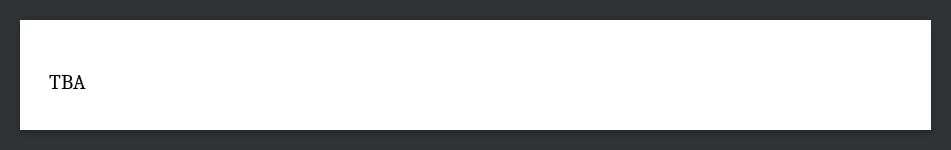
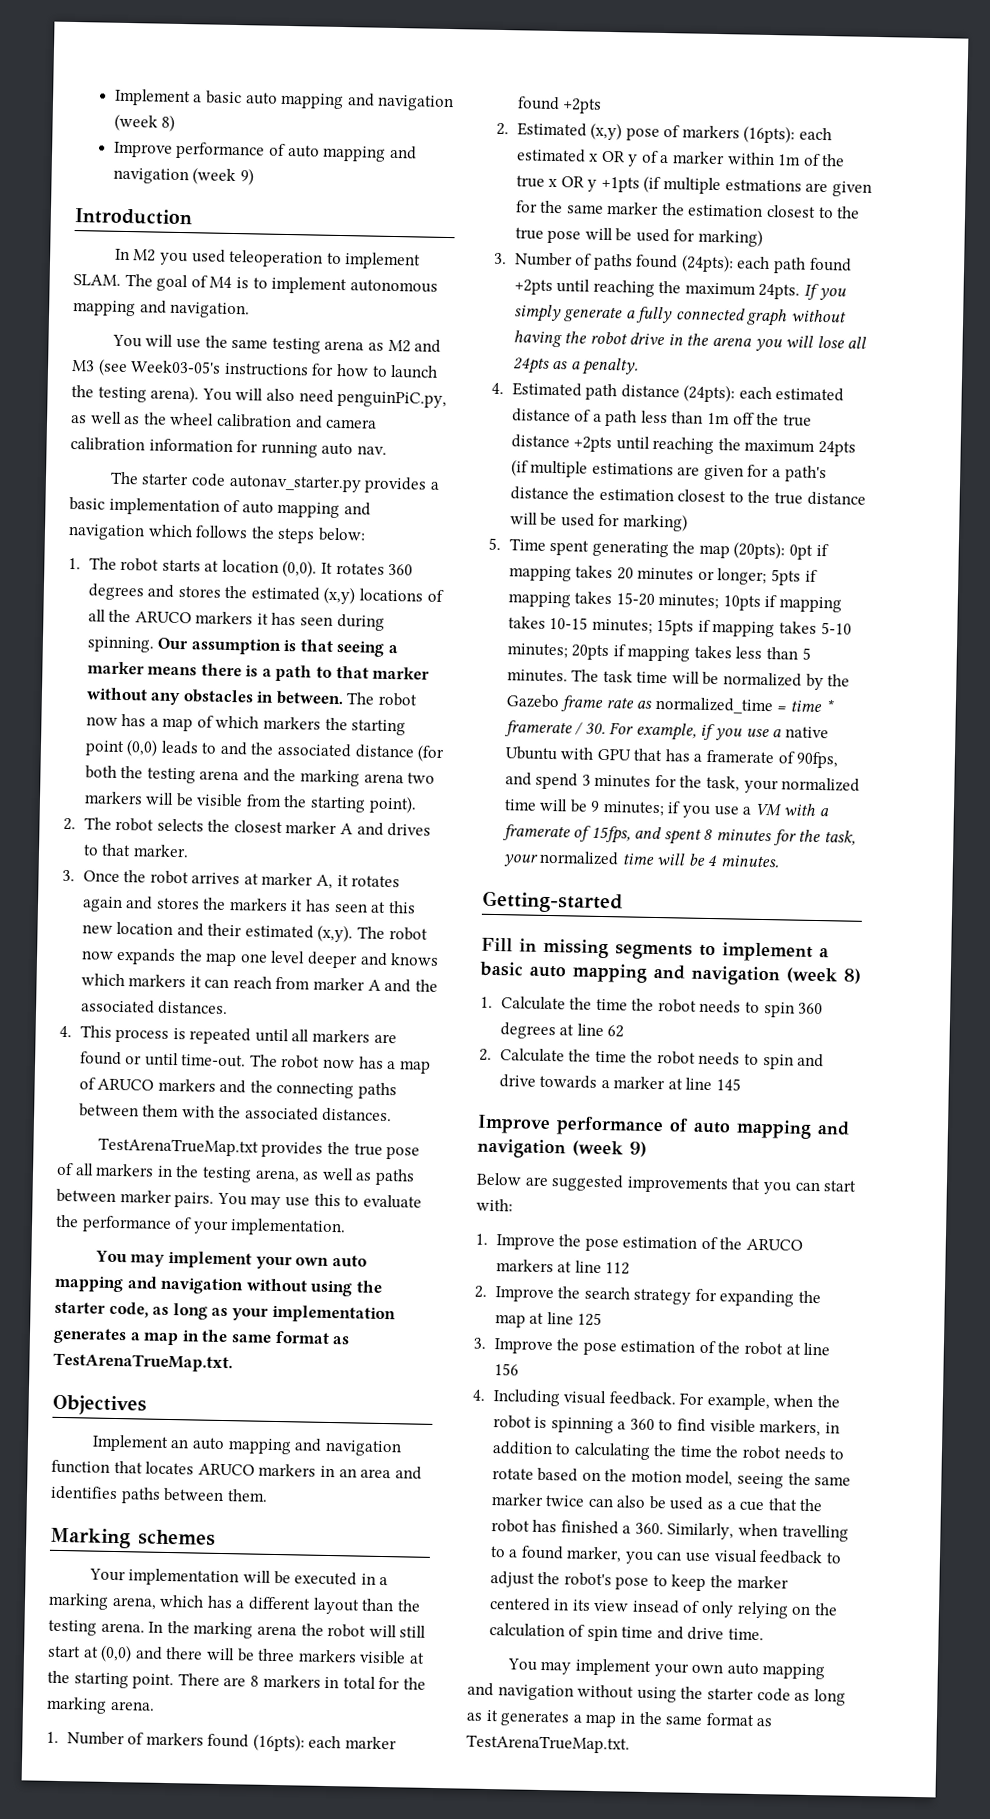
[49,75,86,89] TBA -> [113,88,455,112] [113,113,176,132] [112,141,417,162] [112,167,255,186] [74,208,193,226] [114,248,422,270] [73,273,438,295] [73,300,251,319] [111,334,442,354] [71,358,439,379] [71,385,448,409] [71,411,378,429] [70,436,387,458] [109,471,439,494] [69,496,371,519] [68,523,366,544] [68,557,414,578] [87,583,444,605] [87,609,385,631] [86,636,399,657] [86,661,431,682] [85,687,419,707] [85,713,407,736] [84,739,446,763] [84,765,436,787] [83,791,417,814] [63,817,432,837] [82,843,189,858] [62,869,401,889] [81,896,416,914] [81,921,428,943] [80,947,440,969] [80,973,438,993] [80,999,229,1016] [59,1025,397,1045] [79,1051,431,1074] [78,1077,398,1100] [78,1103,393,1123] [97,1137,421,1160] [56,1162,415,1186] [56,1188,422,1210] [55,1214,347,1237] [94,1250,367,1270] [54,1275,383,1297] [54,1301,396,1324] [53,1327,351,1346] [53,1352,233,1373] [52,1394,147,1416] [91,1434,402,1457] [51,1459,422,1480] [50,1485,268,1504] [50,1527,216,1549] [88,1568,389,1587] [48,1592,421,1615] [48,1619,427,1639] [47,1644,425,1665] [47,1670,426,1690] [46,1696,155,1714] [46,1731,398,1752] [516,96,603,114] [496,122,833,144] [515,148,846,167] [515,175,872,197] [515,200,861,219] [514,227,764,247] [494,252,852,274] [513,279,847,301] [512,304,848,327] [512,330,868,352] [512,357,640,376] [491,382,845,403] [511,408,812,427] [510,434,857,457] [510,459,827,483] [509,486,866,506] [509,512,688,532] [488,537,829,560] [508,565,818,586] [507,591,843,613] [507,616,852,638] [506,643,811,662] [506,669,851,691] [505,694,834,715] [503,720,829,741] [504,746,839,769] [504,772,861,794] [503,798,829,819] [501,824,856,846] [502,850,781,868] [481,890,623,914] [481,937,829,962] [479,961,861,986] [480,996,824,1018] [499,1022,625,1040] [479,1048,825,1070] [498,1074,742,1091] [477,1114,850,1139] [477,1138,647,1159] [476,1172,857,1195] [476,1198,513,1212] [475,1233,804,1252] [495,1259,631,1275] [474,1285,822,1307] [494,1312,603,1328] [473,1337,831,1356] [493,1363,519,1376] [472,1389,841,1411] [492,1415,840,1437] [491,1441,845,1461] [491,1467,852,1489] [490,1493,824,1512] [490,1519,849,1542] [489,1545,842,1565] [489,1571,789,1592] [488,1597,838,1619] [488,1623,765,1642] [506,1658,826,1680] [467,1682,846,1706] [466,1709,773,1728] [466,1734,630,1754] Implement a basic auto mapping and navigation (week 8) // Improve performance of auto mapping and navigation (week 9) // Introduction // In M2 you used teleoperation to implement SLAM. The goal of M4 is to implement autonomous mapping and navigation. // You will use the same testing arena as M2 and M3 (see Week03-05's instructions for how to launch the testing arena). You will also need penguinPiC.py, as well as the wheel calibration and camera calibration information for running auto nav. // The starter code autonav_starter.py provides a basic implementation of auto mapping and navigation which follows the steps below: // 1. The robot starts at location (0,0). It rotates 360 degrees and stores the estimated (x,y) locations of all the ARUCO markers it has seen during spinning. Our assumption is that seeing a marker means there is a path to that marker without any obstacles in between. The robot now has a map of which markers the starting point (0,0) leads to and the associated distance (for both the testing arena and the marking arena two markers will be visible from the starting point). // 2. The robot selects the closest marker A and drives to that marker. // 3. Once the robot arrives at marker A, it rotates again and stores the markers it has seen at this new location and their estimated (x,y). The robot now expands the map one level deeper and knows which markers it can reach from marker A and the associated distances. // 4. This process is repeated until all markers are found or until time-out. The robot now has a map of ARUCO markers and the connecting paths between them with the associated distances. // TestArenaTrueMap.txt provides the true pose of all markers in the testing arena, as well as paths between marker pairs. You may use this to evaluate the performance of your implementation. // You may implement your own auto mapping and navigation without using the starter code, as long as your implementation generates a map in the same format as TestArenaTrueMap.txt. // Objectives // Implement an auto mapping and navigation function that locates ARUCO markers in an area and identifies paths between them. // Marking schemes // Your implementation will be executed in a marking arena, which has a different layout than the testing arena. In the marking arena the robot will still start at (0,0) and there will be three markers visible at the starting point. There are 8 markers in total for the marking arena. // 1. Number of markers found (16pts): each marker found +2pts // 2. Estimated (x,y) pose of markers (16pts): each estimated x OR y of a marker within 1m of the true x OR y +1pts (if multiple estmations are given for the same marker the estimation closest to the true pose will be used for marking) // 3. Number of paths found (24pts): each path found +2pts until reaching the maximum 24pts. If you simply generate a fully connected graph without having the robot drive in the arena you will lose all 24pts as a penalty. // 4. Estimated path distance (24pts): each estimated distance of a path less than 1m off the true distance +2pts until reaching the maximum 24pts (if multiple estimations are given for a path's distance the estimation closest to the true distance will be used for marking) // 5. Time spent generating the map (20pts): 0pt if mapping takes 20 minutes or longer; 5pts if mapping takes 15-20 minutes; 10pts if mapping takes 10-15 minutes; 15pts if mapping takes 5-10 minutes; 20pts if mapping takes less than 5 minutes. The task time will be normalized by the Gazebo frame rate as normalized_time = time * framerate / 30. For example, if you use a native Ubuntu with GPU that has a framerate of 90fps, and spend 3 minutes for the task, your normalized time will be 9 minutes; if you use a VM with a framerate of 15fps, and spent 8 minutes for the task, your normalized time will be 4 minutes. // Getting-started // Fill in missing segments to implement a basic auto mapping and navigation (week 8) // 1. Calculate the time the robot needs to spin 360 degrees at line 62 // 2. Calculate the time the robot needs to spin and drive towards a marker at line 145 // Improve performance of auto mapping and navigation (week 9) // Below are suggested improvements that you can start with: // 1. Improve the pose estimation of the ARUCO markers at line 112 // 2. Improve the search strategy for expanding the map at line 125 // 3. Improve the pose estimation of the robot at line 156 // 4. Including visual feedback. For example, when the robot is spinning a 360 to find visible markers, in addition to calculating the time the robot needs to rotate based on the motion model, seeing the same marker twice can also be used as a cue that the robot has finished a 360. Similarly, when travelling to a found marker, you can use visual feedback to adjust the robot's pose to keep the marker centered in its view insead of only relying on the calculation of spin time and drive time. // You may implement your own auto mapping and navigation without using the starter code as long as it generates a map in the same format as TestArenaTrueMap.txt.

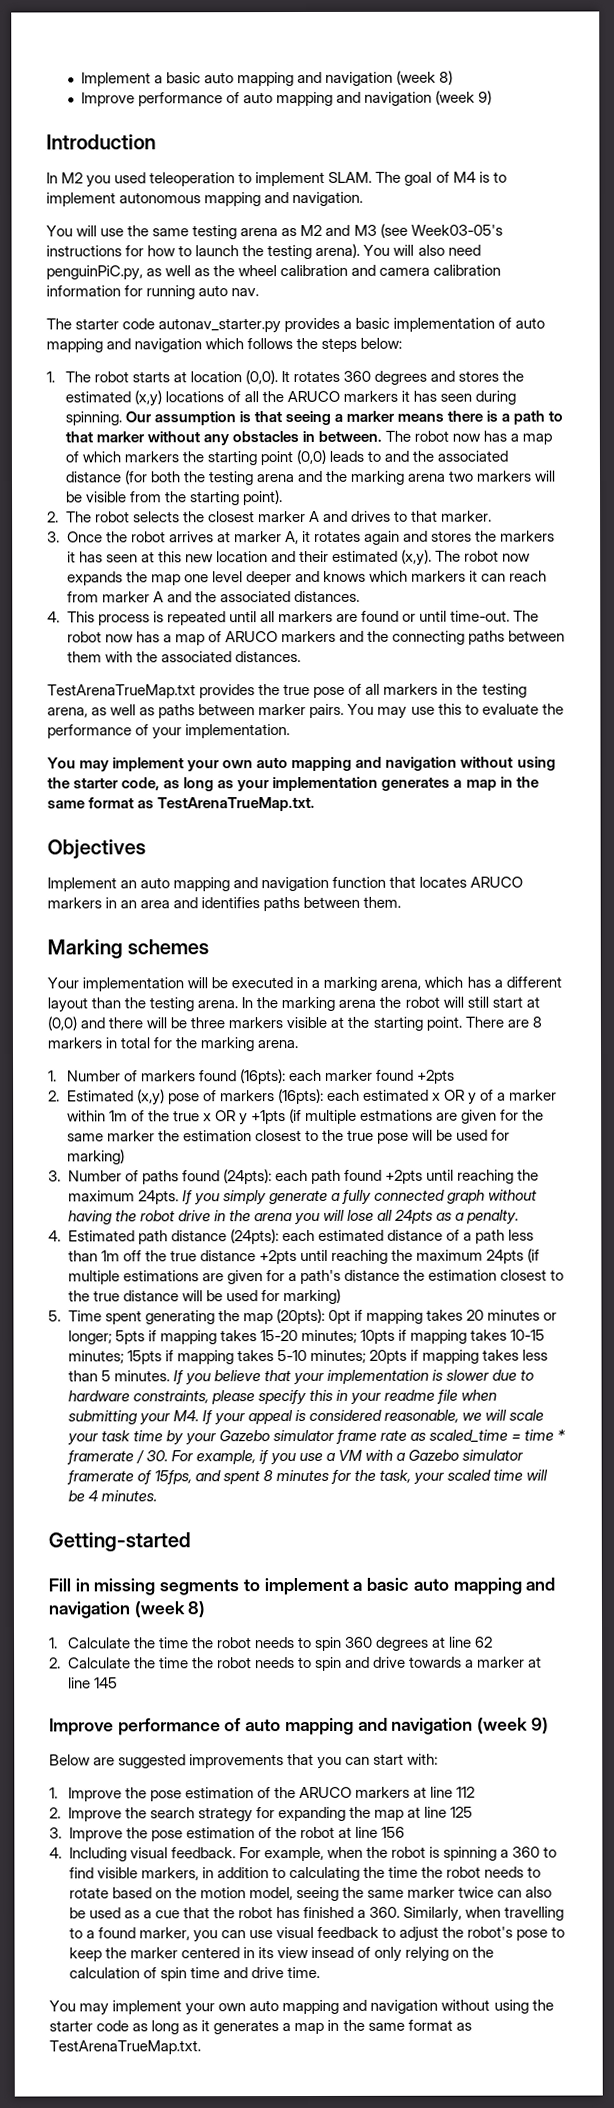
[571,669,851,691] [505,694,560,709] The task time will be normalized by the Gazebo -> [172,1369,535,1386] [67,1389,497,1406] [67,1409,545,1426] [66,1429,335,1446] If you believe that your implementation is slower due to hardware constraints, please specify this in your readme file when submitting your M4. If your appeal is considered reasonable, we will scale your task time by your Gazebo simulator
[654,696,773,715] normalized_time -> [429,1429,509,1443] scaled_time
[784,726,829,739] [504,746,839,769] [504,772,861,794] [503,798,752,819] native Ubuntu with GPU that has a framerate of 90fps, and spend 3 minutes for the task, your normalized time will be 9 minutes; if you use a -> (336, 1456) none
(829, 812) none -> [408,1449,525,1461] Gazebo simulator
[539,850,620,866] normalized -> [447,1469,492,1481] scaled

